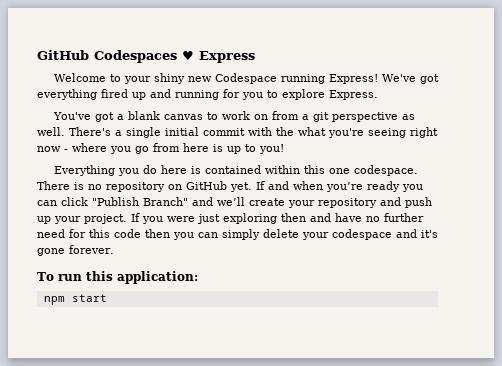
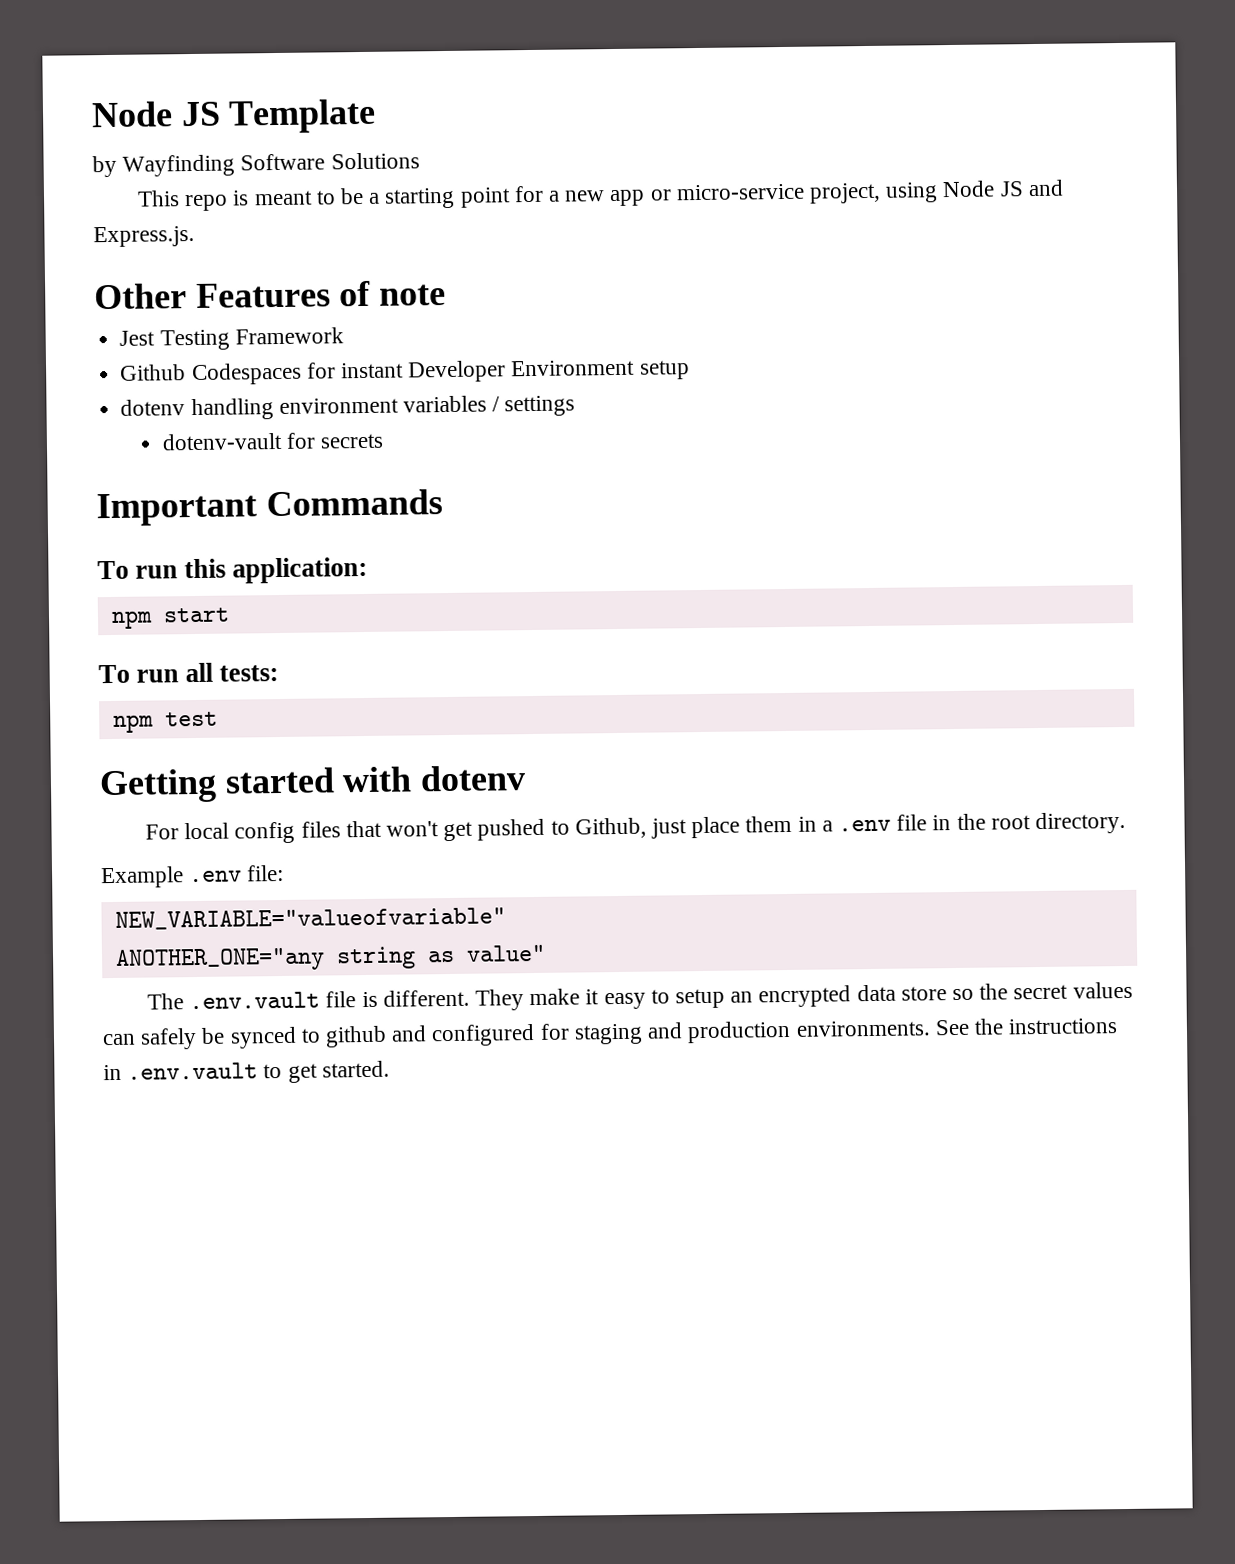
[37,50,255,63] [53,73,439,84] [37,89,378,100] [52,111,415,122] [37,127,438,138] [37,143,284,154] [53,165,418,176] [37,181,423,192] [37,197,432,208] [37,213,424,224] [37,229,438,240] [37,245,114,256] GitHub Codespaces ♥ Express // Welcome to your shiny new Codespace running Express! We've got everything fired up and running for you to explore Express. // You've got a blank canvas to work on from a git perspective as well. There's a single initial commit with the what you're seeing right now - where you go from here is up to you! // Everything you do here is contained within this one codespace. There is no repository on GitHub yet. If and when you’re ready you can click "Publish Branch" and we’ll create your repository and push up your project. If you were just exploring then and have no further need for this code then you can simply delete your codespace and it's gone forever. -> [91,98,377,134] [92,152,420,178] [136,179,1064,212] [93,225,195,248] [94,280,447,310] [119,327,344,351] [120,359,690,386] [120,395,576,421] [161,432,385,451] [96,489,443,527] Node JS Template // by Wayfinding Software Solutions // This repo is meant to be a starting point for a new app or micro-service project, using Node JS and Express.js. // Other Features of note // Jest Testing Framework // Github Codespaces for instant Developer Environment setup // dotenv handling environment variables / settings // dotenv-vault for secrets // Important Commands
(107, 298) none -> [98,662,280,684] [112,711,218,733] [99,765,527,804] [144,811,1127,844] [100,864,285,889] [114,907,506,930] [114,944,546,972] [146,981,1133,1011] [102,1018,1119,1050] [103,1060,390,1083] // To run all tests: // npm test // Getting started with dotenv // For local config files that won't get pushed to Github, just place them in a .env file in the root directory. // Example .env file: // NEW_VARIABLE="valueofvariable" // ANOTHER_ONE="any string as value" // The .env.vault file is different. They make it easy to setup an encrypted data store so the secret values can safely be synced to github and configured for staging and production environments. See the instructions in .env.vault to get started.

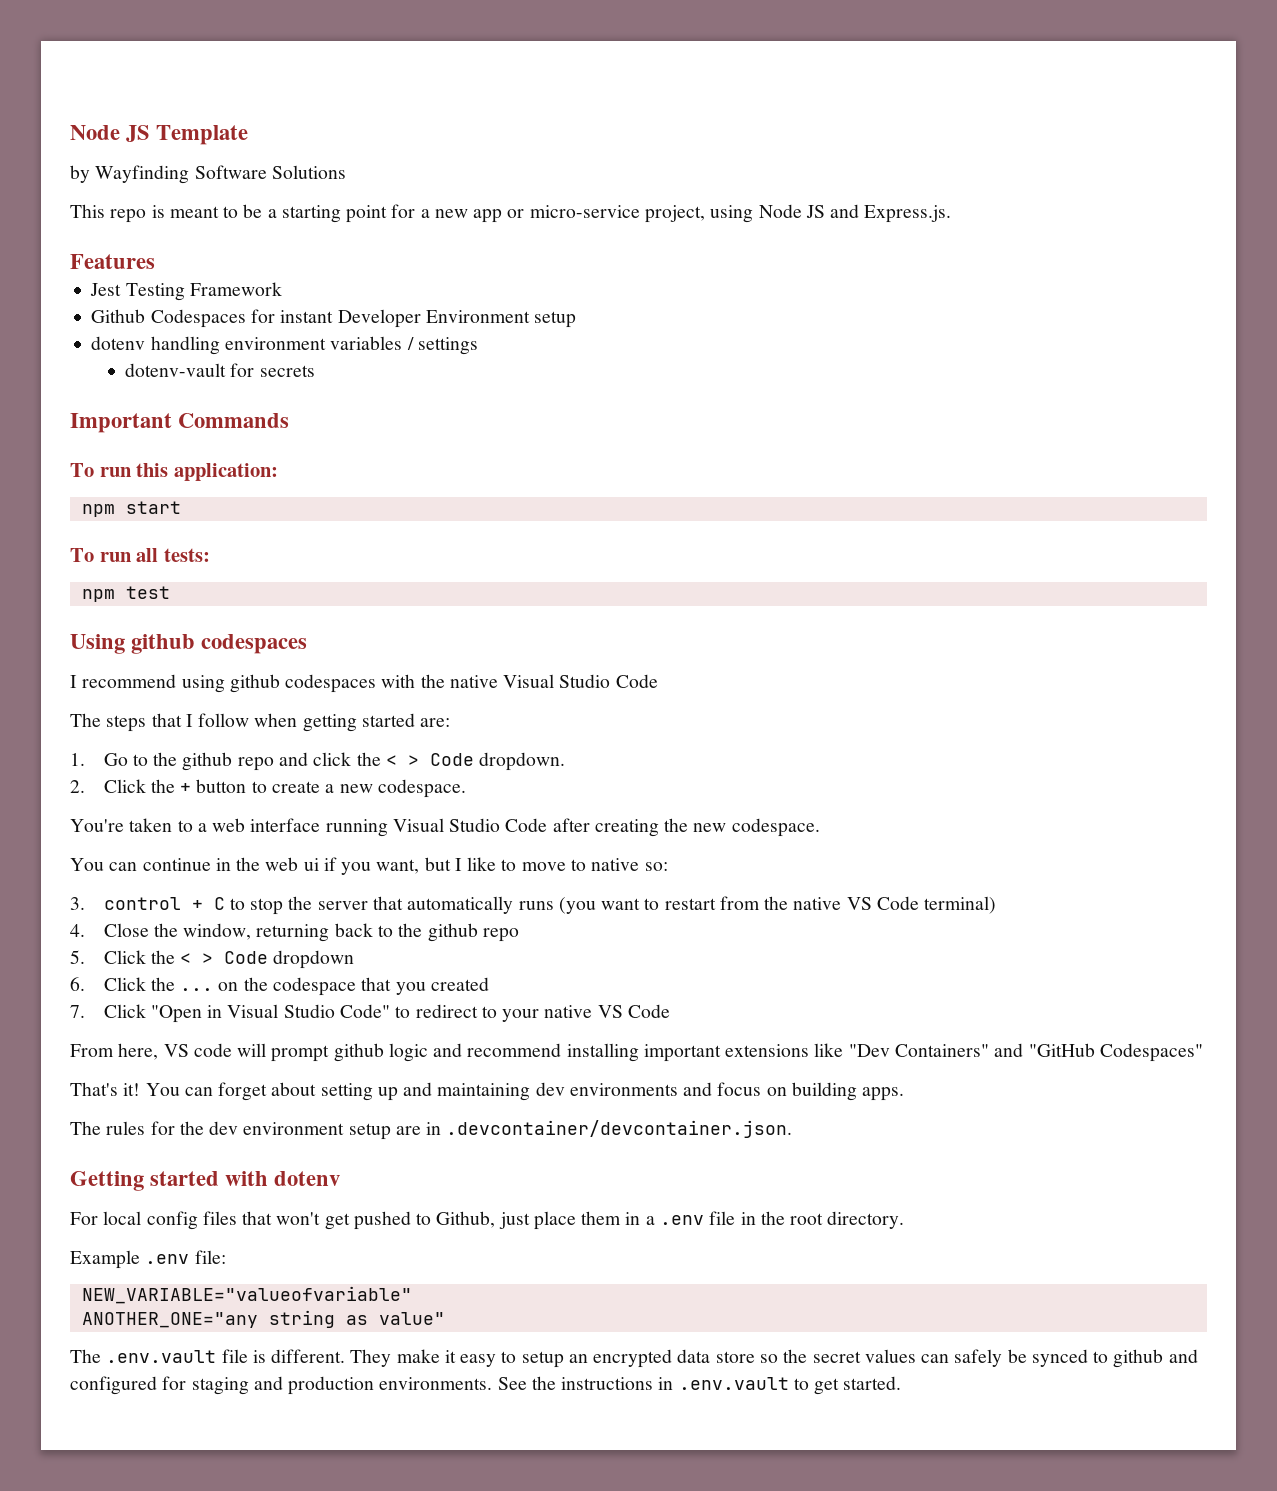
[94,283,187,310] Other -> (952, 214) none
[339,280,447,307] of note -> (155, 261) none
(218, 719) none -> [70,634,308,654] [70,674,658,693] [70,713,451,732] [70,752,566,771] [70,779,466,798] [70,818,820,837] [70,857,668,875] [70,896,997,915] [70,923,519,942] [70,950,355,969] [70,977,489,996] [70,1004,670,1023] [70,1043,1203,1062] [70,1082,905,1101] [70,1120,793,1140] // Using github codespaces // I recommend using github codespaces with the native Visual Studio Code // The steps that I follow when getting started are: // 1. Go to the github repo and click the < > Code dropdown. // 2. Click the + button to create a new codespace. // You're taken to a web interface running Visual Studio Code after creating the new codespace. // You can continue in the web ui if you want, but I like to move to native so: // 3. control + C to stop the server that automatically runs (you want to restart from the native VS Code terminal) // 4. Close the window, returning back to the github repo // 5. Click the < > Code dropdown // 6. Click the ... on the codespace that you created // 7. Click "Open in Visual Studio Code" to redirect to your native VS Code // From here, VS code will prompt github logic and recommend installing important extensions like "Dev Containers" and "GitHub Codespaces" // That's it! You can forget about setting up and maintaining dev environments and focus on building apps. // The rules for the dev environment setup are in .devcontainer/devcontainer.json.

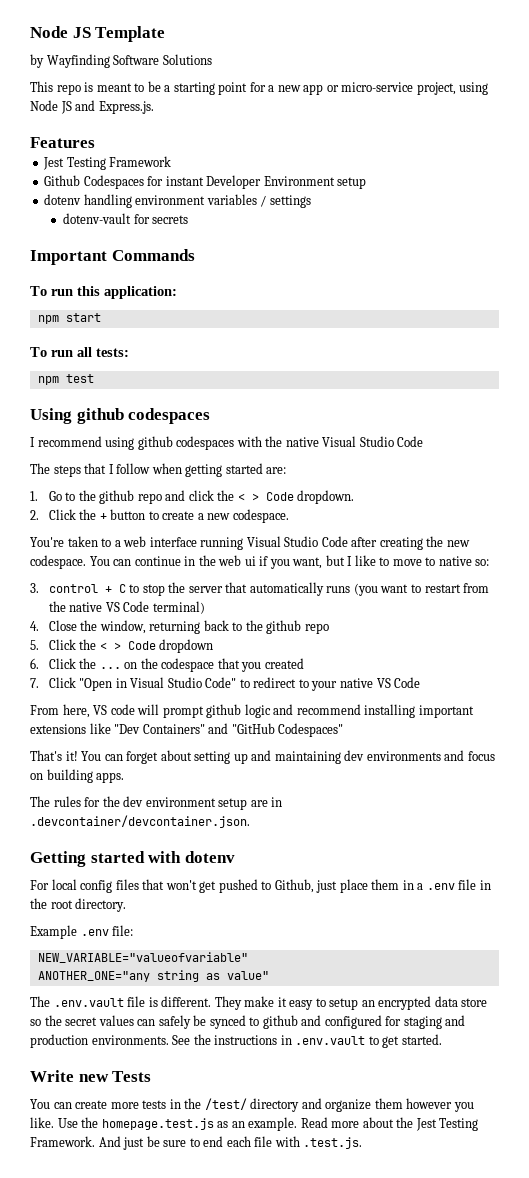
(820, 827) // -> (86, 562) none
(902, 1383) none -> [30,1070,152,1082] [30,1098,474,1112] [30,1117,479,1131] [30,1136,363,1150] // Write new Tests // You can create more tests in the /test/ directory and organize them however you like. Use the homepage.test.js as an example. Read more about the Jest Testing Framework. And just be sure to end each file with .test.js.

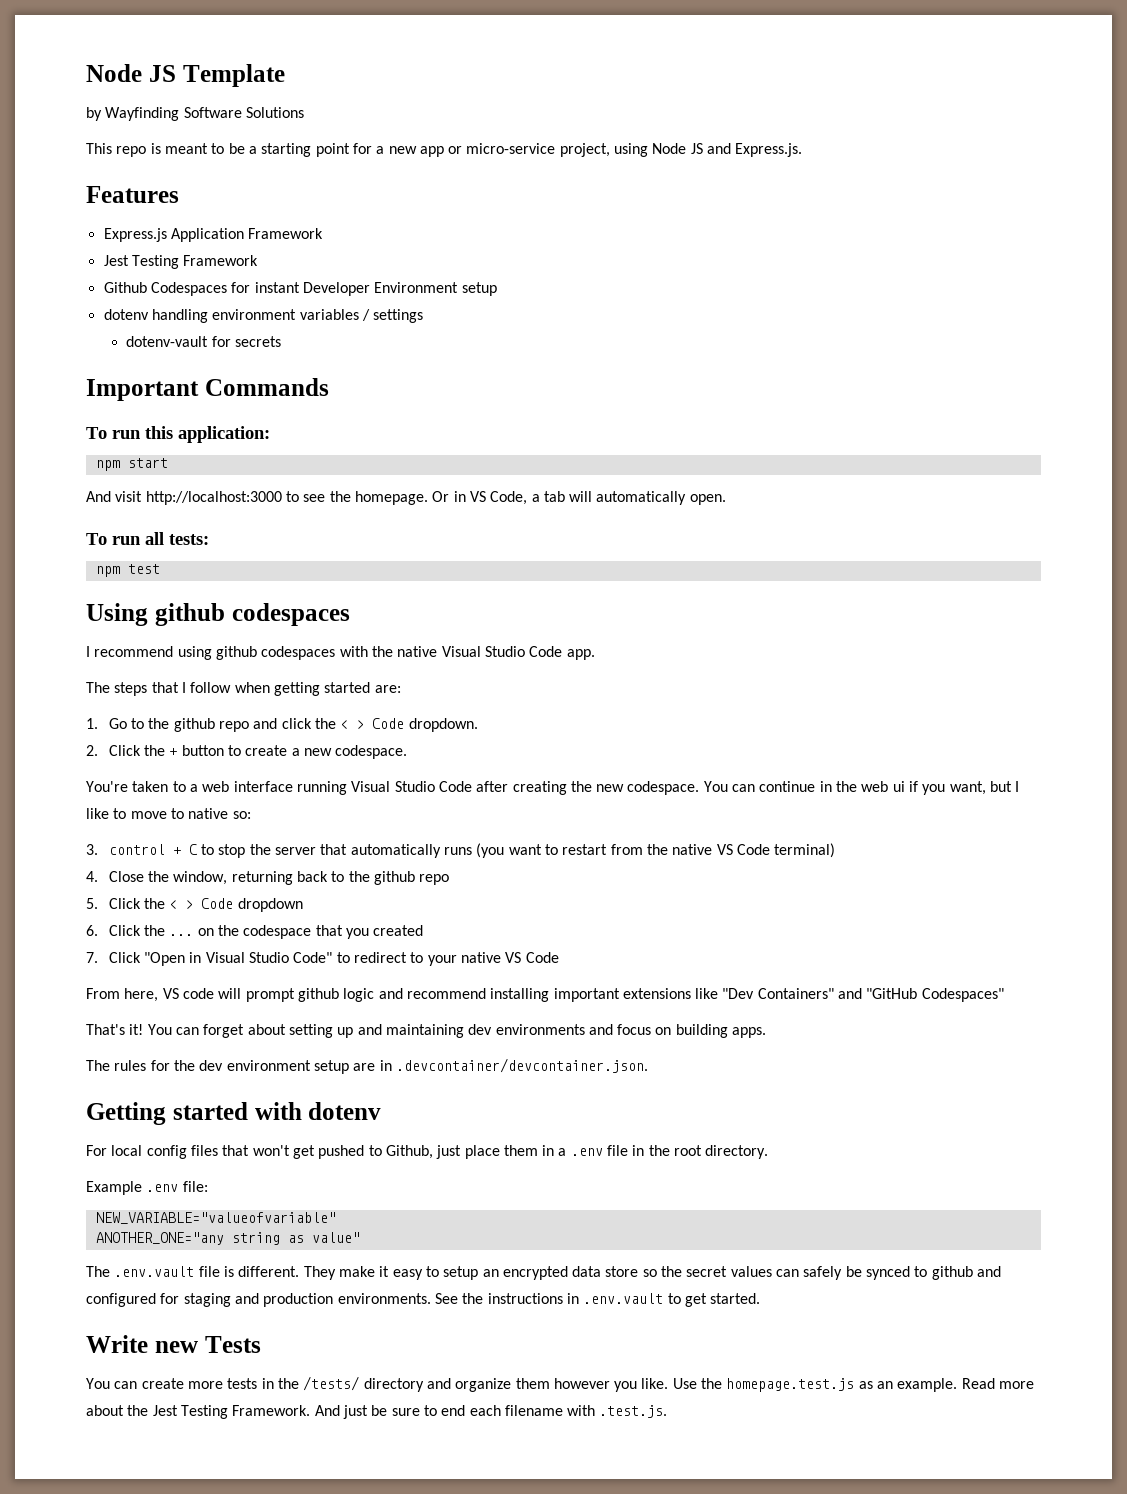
(95, 142) none -> [103,228,324,242] // Express.js Application Framework
(101, 317) none -> [86,491,726,505] // And visit http://localhost:3000 to see the homepage. Or in VS Code, a tab will automatically open.
(424, 441) none -> [566,649,595,660] app.
[204,1098,247,1110] /test/ -> [303,1376,360,1391] /tests/
[254,1136,273,1147] file -> [504,1405,563,1416] filename

